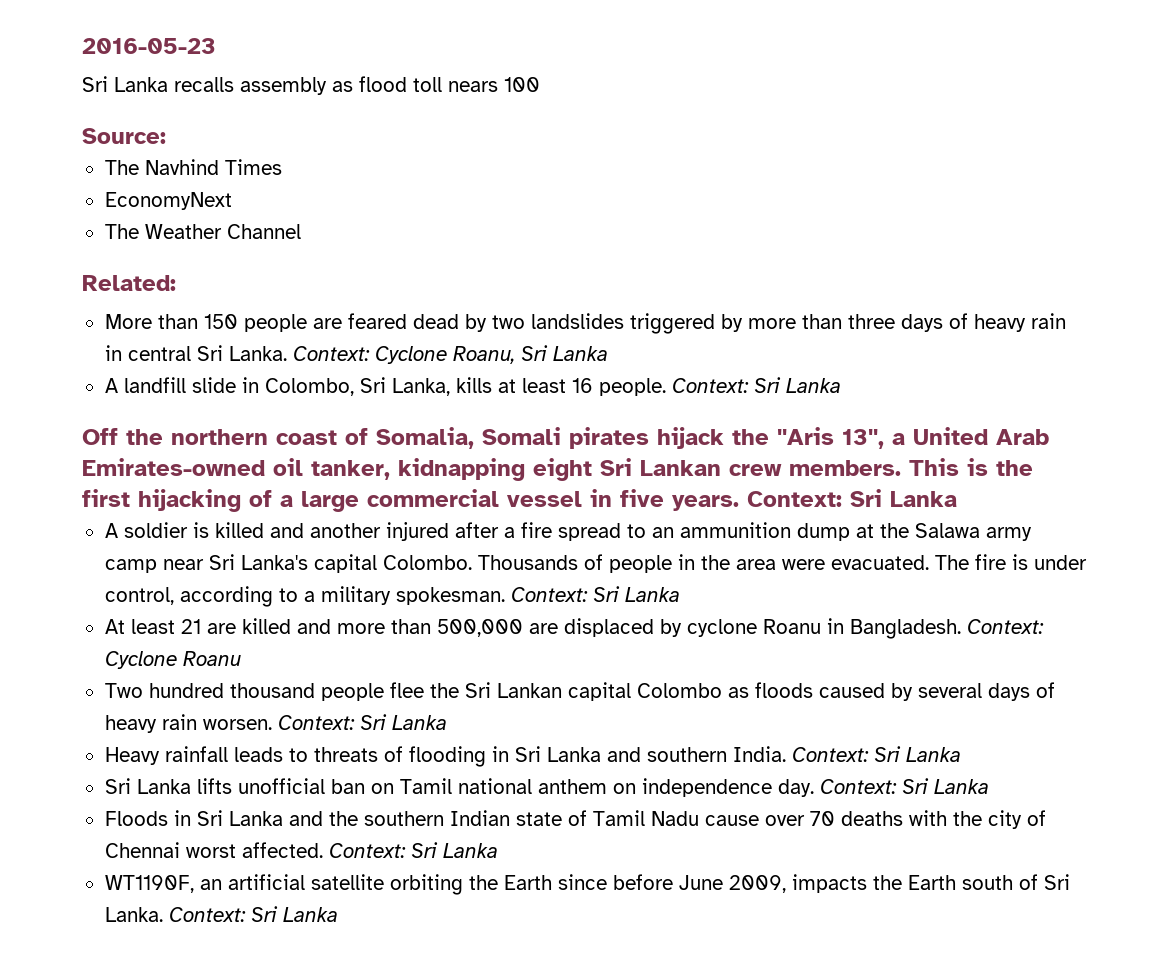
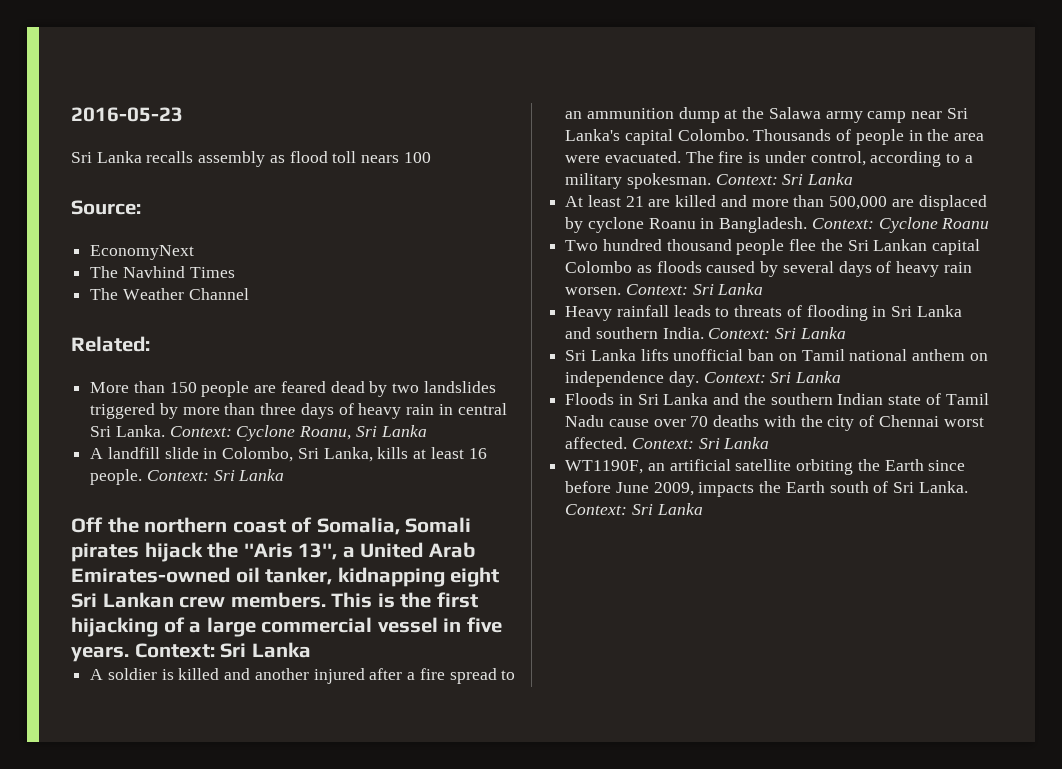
(166, 136) none -> [90,245,195,260] // EconomyNext
[104,192,232,210] // EconomyNext -> (235, 272) none

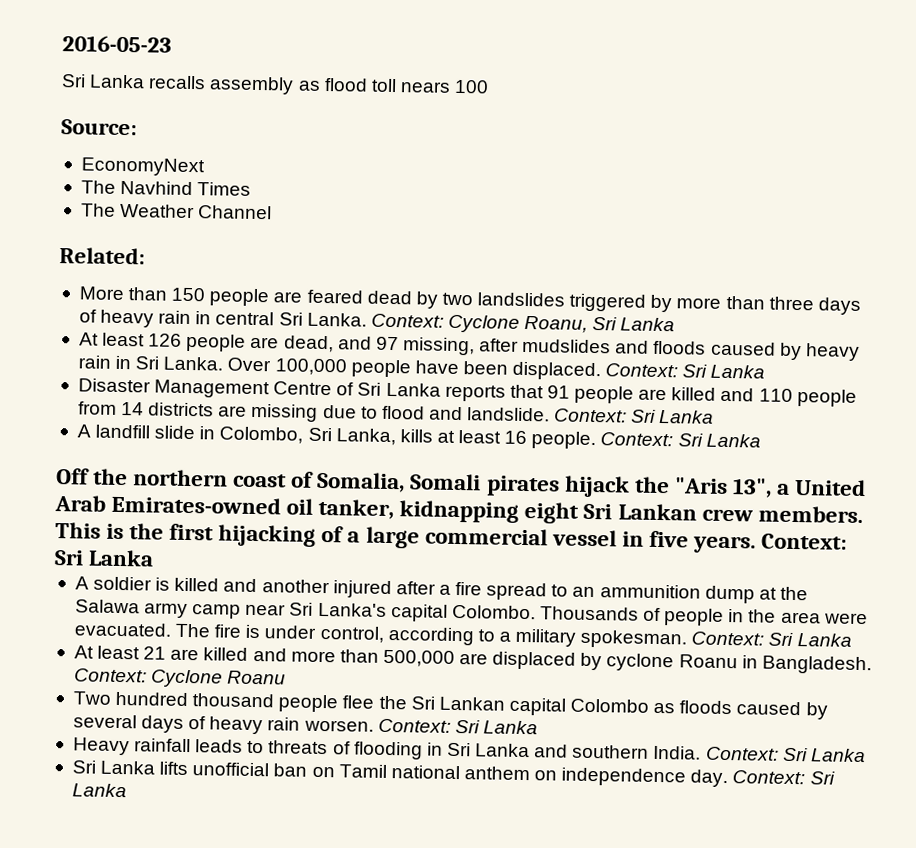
(427, 431) none -> [78,332,860,361] [77,355,766,381] [77,378,857,407] [77,401,715,424] // At least 126 people are dead, and 97 missing, after mudslides and floods caused by heavy rain in Sri Lanka. Over 100,000 people have been displaced. Context: Sri Lanka // Disaster Management Centre of Sri Lanka reports that 91 people are killed and 110 people from 14 districts are missing due to flood and landslide. Context: Sri Lanka
[243,543,338,560] ''Aris 13'', -> [673,477,772,498] "Aris 13",
[565,393,989,405] [565,415,984,431] [565,437,770,449] [565,459,966,475] [565,481,968,497] [565,503,703,515] // Floods in Sri Lanka and the southern Indian state of Tamil Nadu cause over 70 deaths with the city of Chennai worst affected. Context: Sri Lanka // WT1190F, an artificial satellite orbiting the Earth since before June 2009, impacts the Earth south of Sri Lanka. Context: Sri Lanka -> (127, 790) none

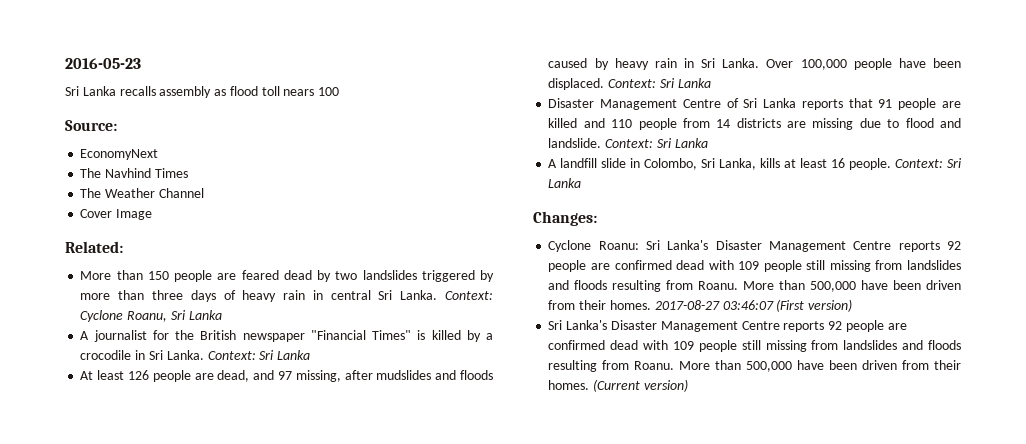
(273, 212) none -> [80,209,153,220] // Cover Image
(676, 324) none -> [80,330,494,342] [80,350,311,360] // A journalist for the British newspaper "Financial Times" is killed by a crocodile in Sri Lanka. Context: Sri Lanka
[56,468,866,498] [54,495,863,524] [55,522,847,554] [54,549,155,567] [74,576,808,604] [74,599,868,626] [73,622,852,649] [73,645,872,675] [73,668,287,688] [72,691,828,720] [72,714,538,735] [72,737,866,763] [71,760,835,788] [71,783,127,798] Off the northern coast of Somalia, Somali pirates hijack the "Aris 13", a United Arab Emirates-owned oil tanker, kidnapping eight Sri Lankan crew members. This is the first hijacking of a large commercial vessel in five years. Context: Sri Lanka // A soldier is killed and another injured after a fire spread to an ammunition dump at the Salawa army camp near Sri Lanka's capital Colombo. Thousands of people in the area were evacuated. The fire is under control, according to a military spokesman. Context: Sri Lanka // At least 21 are killed and more than 500,000 are displaced by cyclone Roanu in Bangladesh. Context: Cyclone Roanu // Two hundred thousand people flee the Sri Lankan capital Colombo as floods caused by several days of heavy rain worsen. Context: Sri Lanka // Heavy rainfall leads to threats of flooding in Sri Lanka and southern India. Context: Sri Lanka // Sri Lanka lifts unofficial ban on Tamil national anthem on independence day. Context: Sri Lanka -> [533,211,597,226] [548,240,961,252] [548,260,961,272] [548,280,961,292] [548,299,853,312] [548,320,907,332] [548,340,962,352] [548,360,961,372] [548,379,688,392] Changes: // Cyclone Roanu: Sri Lanka's Disaster Management Centre reports 92 people are confirmed dead with 109 people still missing from landslides and floods resulting from Roanu. More than 500,000 have been driven from their homes. 2017-08-27 03:46:07 (First version) // Sri Lanka's Disaster Management Centre reports 92 people are confirmed dead with 109 people still missing from landslides and floods resulting from Roanu. More than 500,000 have been driven from their homes. (Current version)

